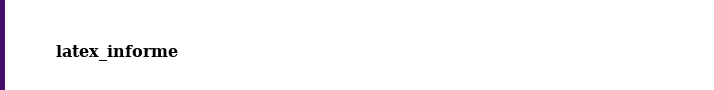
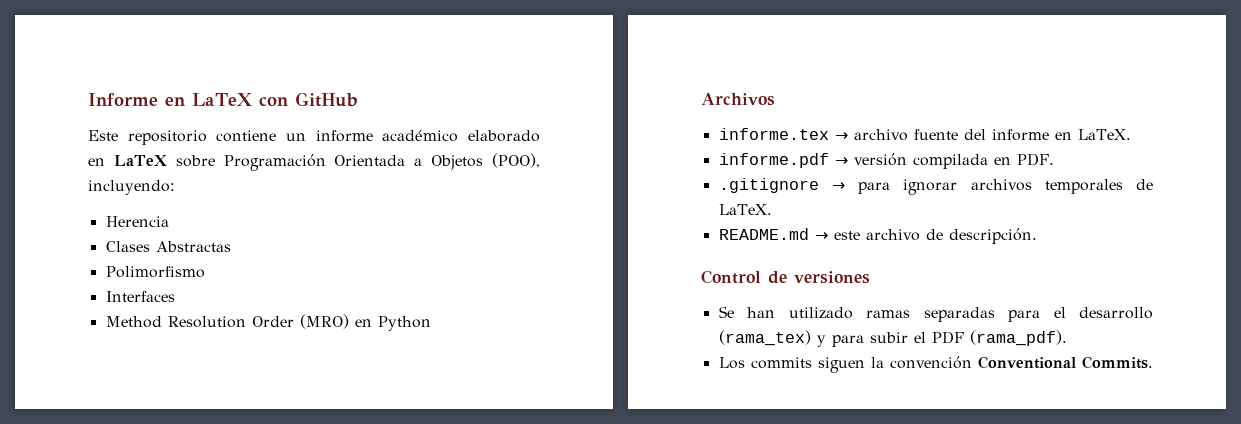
[56,45,178,61] latex_informe -> [88,92,358,107] [88,130,540,145] [88,153,540,171] [88,180,175,195] [105,216,169,227] [105,241,231,252] [105,266,205,278] [105,291,175,302] [105,314,431,331] [701,93,775,106] [718,128,1131,141] [718,153,1054,169] [718,178,1153,195] [718,204,772,215] [718,228,1037,244] [701,270,870,284] [718,306,1153,322] [718,330,1067,347] [718,356,1153,373] Informe en LaTeX con GitHub // Este repositorio contiene un informe académico elaborado en LaTeX sobre Programación Orientada a Objetos (POO), incluyendo: // Herencia // Clases Abstractas // Polimorfismo // Interfaces // Method Resolution Order (MRO) en Python // Archivos // informe.tex → archivo fuente del informe en LaTeX. // informe.pdf → versión compilada en PDF. // .gitignore → para ignorar archivos temporales de LaTeX. // README.md → este archivo de descripción. // Control de versiones // Se han utilizado ramas separadas para el desarrollo (rama_tex) y para subir el PDF (rama_pdf). // Los commits siguen la convención Conventional Commits.

